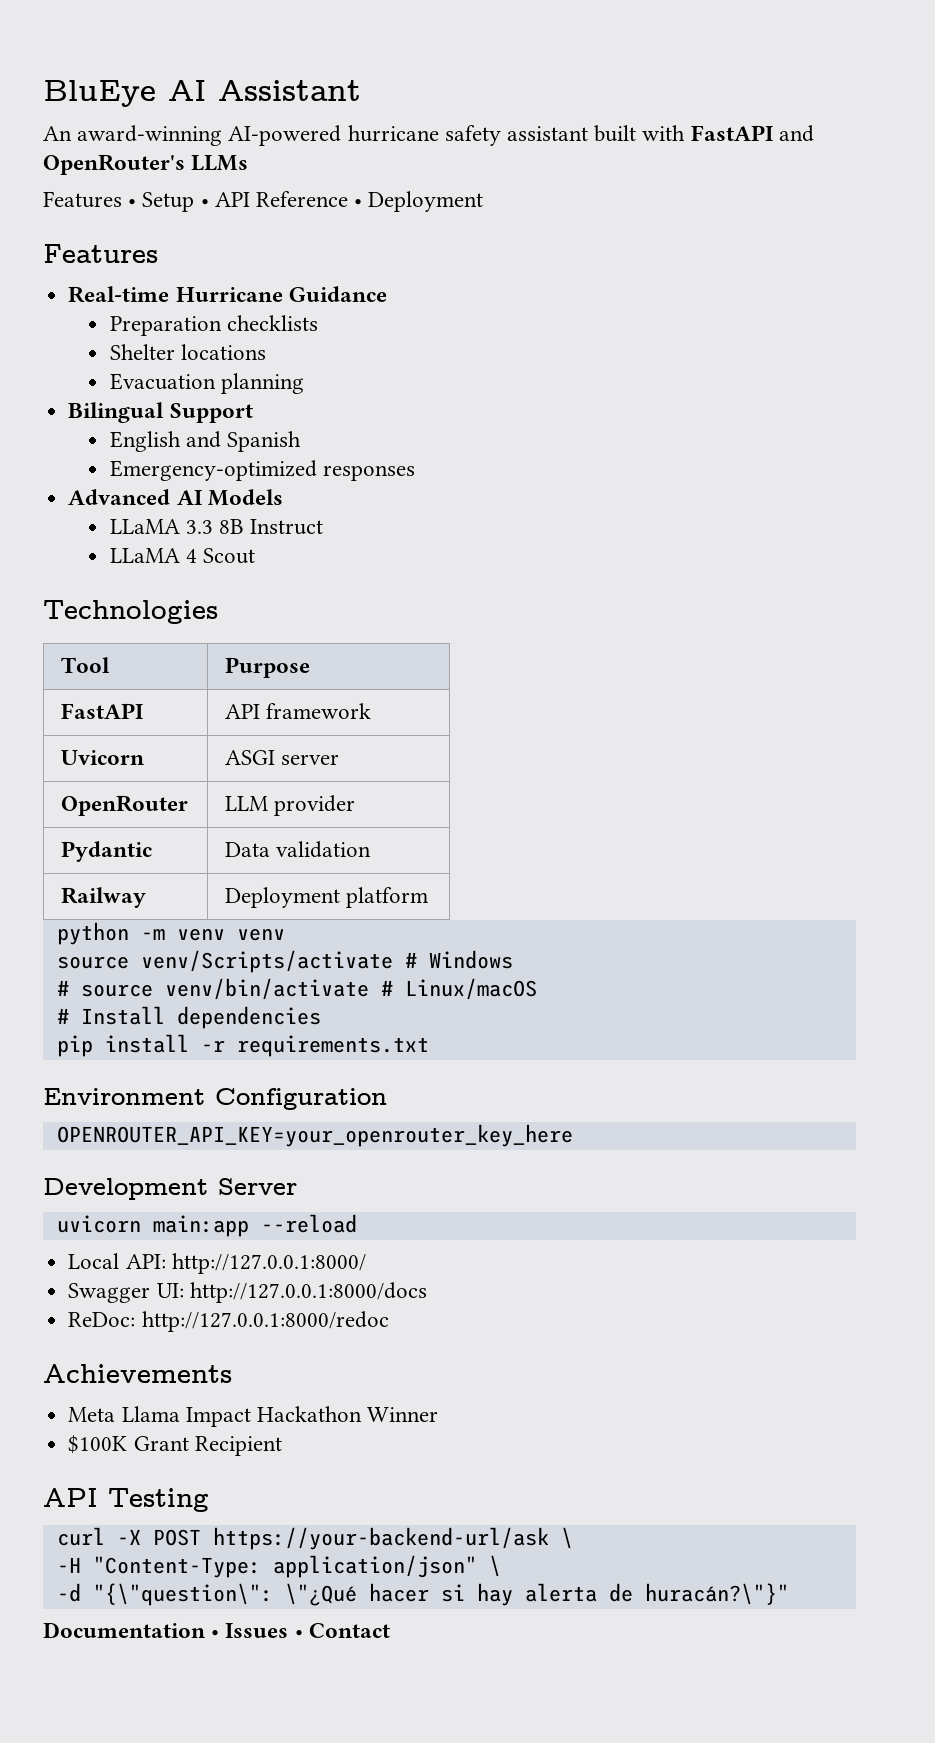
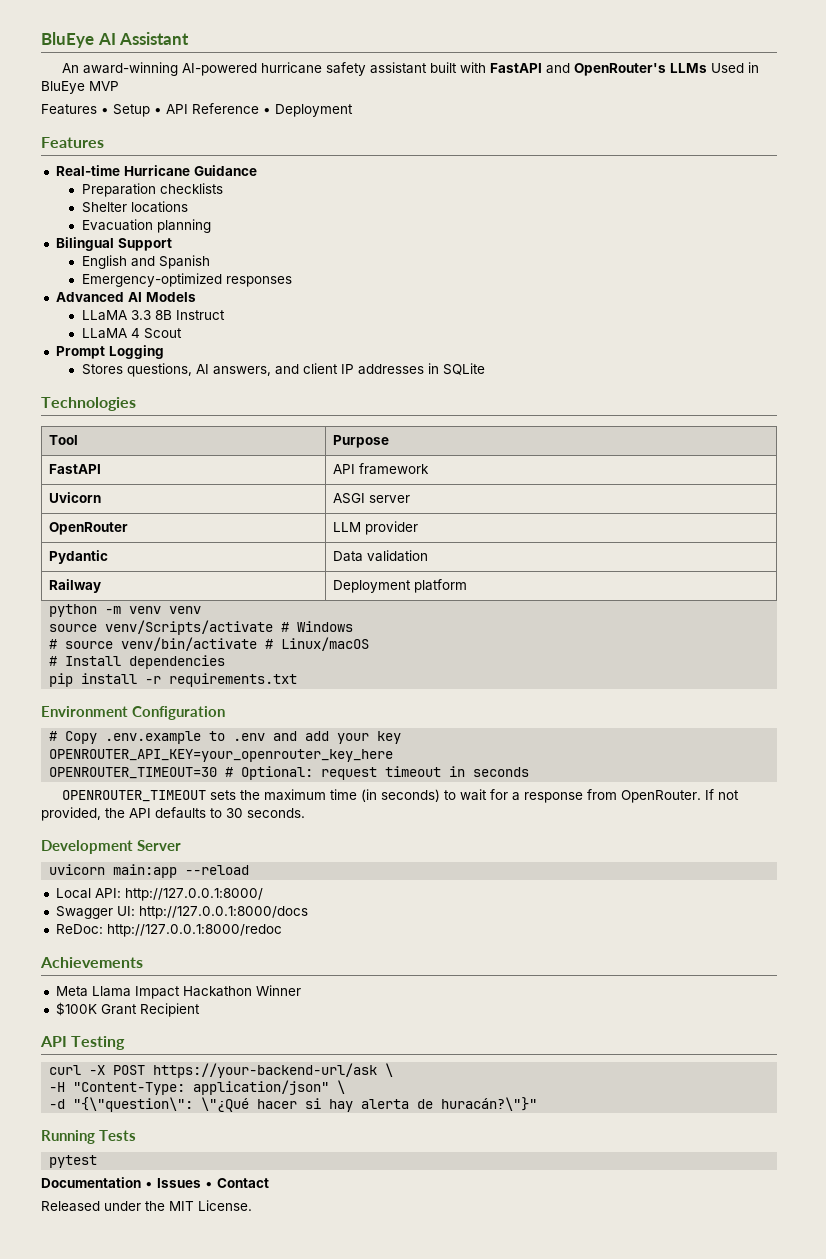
(249, 163) none -> [711,62,760,73] [41,81,119,94] Used in BluEye MVP
(256, 556) none -> [55,345,164,359] [81,363,485,377] // Prompt Logging // Stores questions, AI answers, and client IP addresses in SQLite
[56,1124,573,1147] OPENROUTER_API_KEY=your_openrouter_key_here -> [49,731,402,744] [49,749,394,762] [49,766,530,780] [62,789,740,803] [41,807,305,821] # Copy .env.example to .env and add your key // OPENROUTER_API_KEY=your_openrouter_key_here // OPENROUTER_TIMEOUT=30 # Optional: request timeout in seconds // OPENROUTER_TIMEOUT sets the maximum time (in seconds) to wait for a response from OpenRouter. If not provided, the API defaults to 30 seconds.
(789, 1594) none -> [41,1130,137,1144] [49,1155,98,1168] // Running Tests // pytest
(390, 1630) none -> [41,1200,252,1212] // Released under the MIT License.

